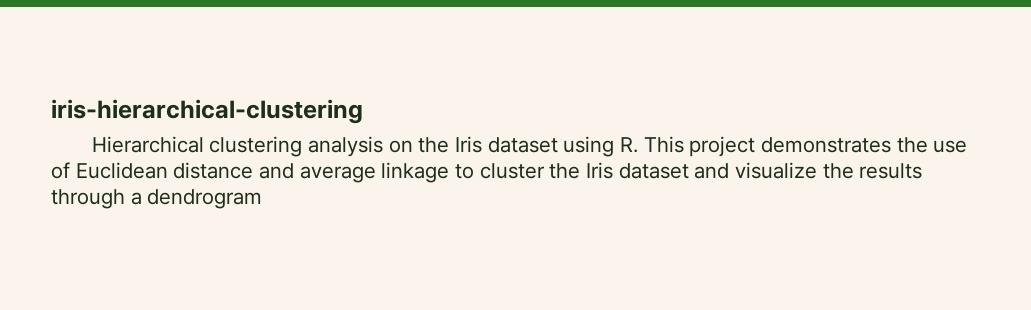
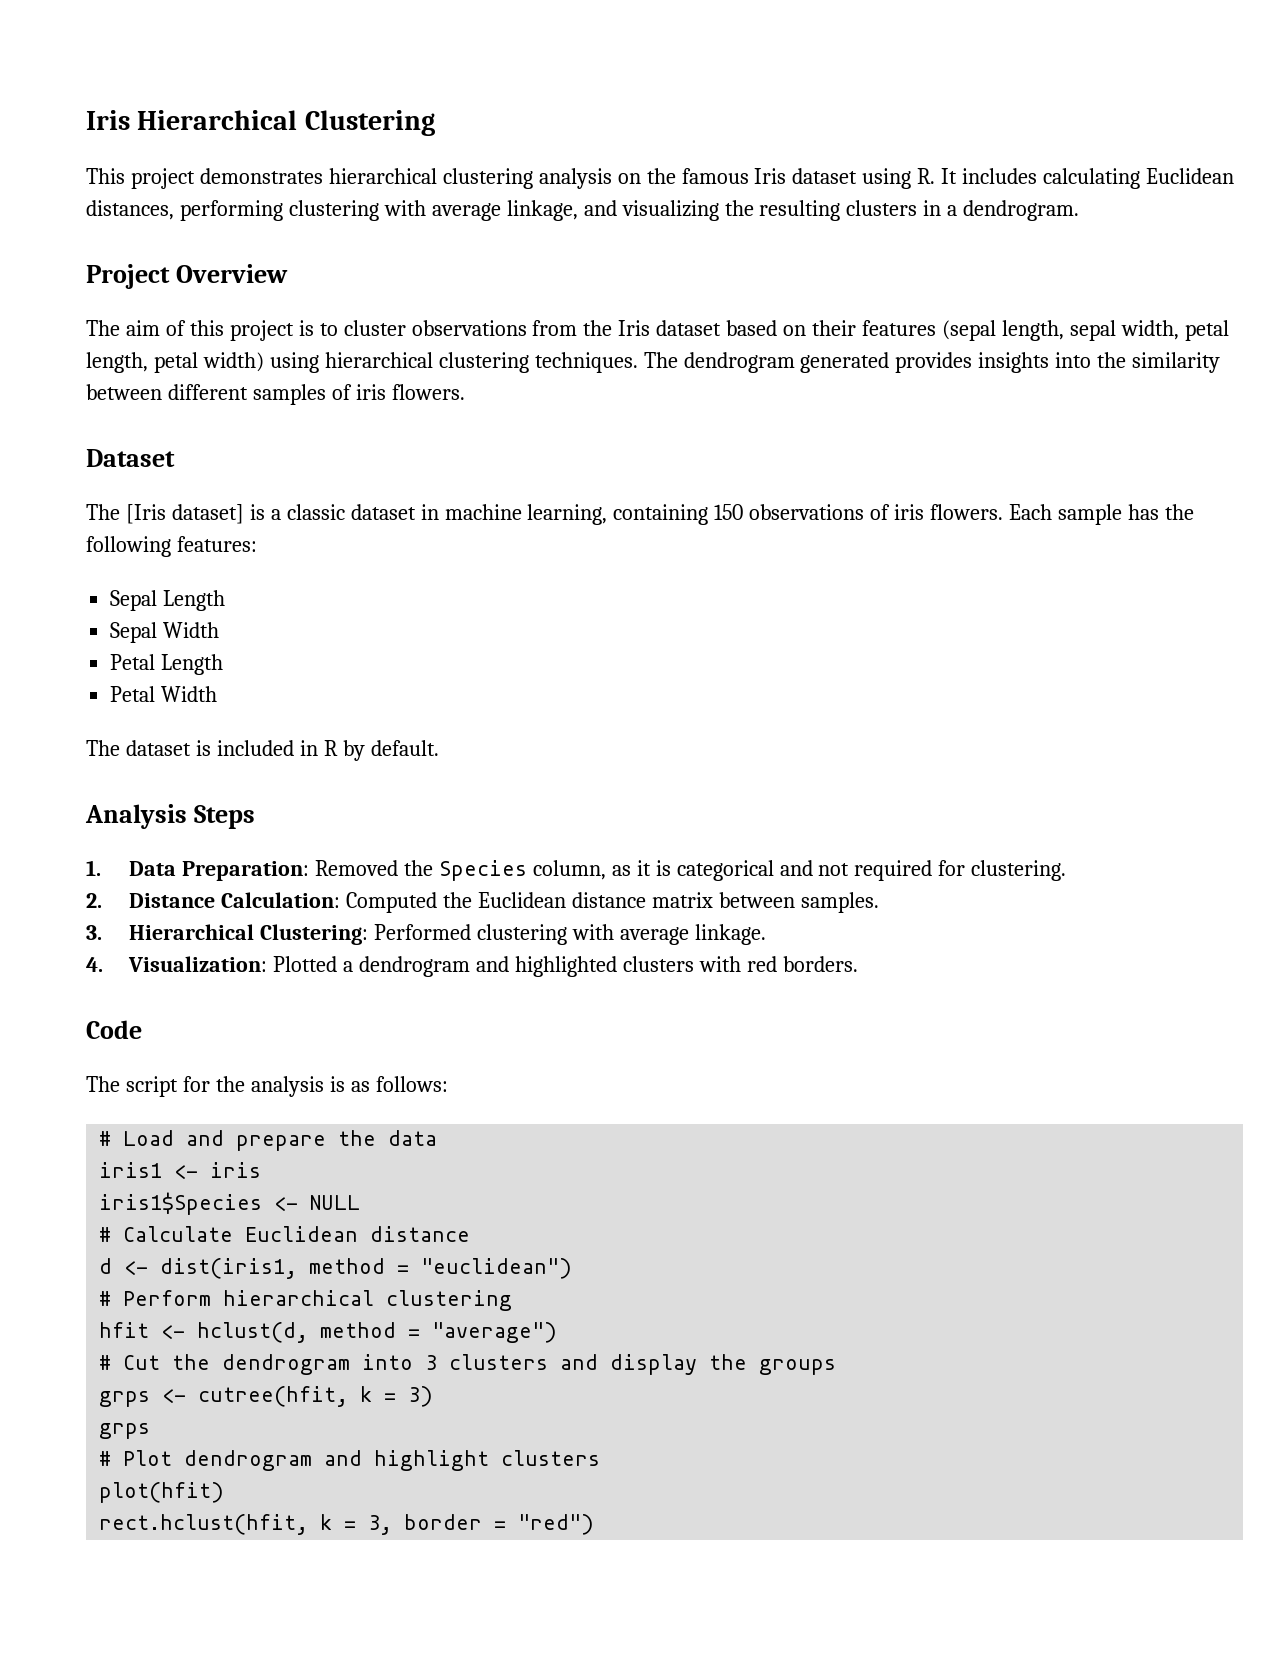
[51,99,363,124] [91,136,204,153] iris-hierarchical-clustering // Hierarchical -> [86,110,435,136] [86,168,437,189] Iris Hierarchical Clustering // This project demonstrates hierarchical
(450, 145) none -> [681,168,749,184] famous
[643,136,968,157] [51,162,923,183] [51,189,263,209] This project demonstrates the use of Euclidean distance and average linkage to cluster the Iris dataset and visualize the results through a dendrogram -> [941,168,1235,189] [86,200,1080,221] [86,264,288,289] [86,320,1229,341] [86,352,1221,373] [86,384,465,405] [86,449,175,467] [86,504,1194,525] [86,536,257,557] [110,590,226,611] [110,622,220,643] [110,654,224,675] [110,686,218,702] [86,740,439,761] [85,804,255,829] [86,860,1067,881] [86,892,879,913] [86,924,766,945] [86,956,858,977] [86,1020,142,1039] [86,1076,448,1097] [99,1130,438,1151] [99,1162,262,1179] [99,1192,361,1215] [99,1226,471,1242] [99,1258,573,1279] [99,1290,513,1311] [99,1322,558,1343] [99,1354,837,1375] [99,1386,434,1407] [99,1423,151,1439] [99,1450,601,1471] [99,1482,225,1503] [99,1514,595,1535] It includes calculating Euclidean distances, performing clustering with average linkage, and visualizing the resulting clusters in a dendrogram. // Project Overview // The aim of this project is to cluster observations from the Iris dataset based on their features (sepal length, sepal width, petal length, petal width) using hierarchical clustering techniques. The dendrogram generated provides insights into the similarity between different samples of iris flowers. // Dataset // The [Iris dataset] is a classic dataset in machine learning, containing 150 observations of iris flowers. Each sample has the following features: // Sepal Length // Sepal Width // Petal Length // Petal Width // The dataset is included in R by default. // Analysis Steps // 1. Data Preparation: Removed the Species column, as it is categorical and not required for clustering. // 2. Distance Calculation: Computed the Euclidean distance matrix between samples. // 3. Hierarchical Clustering: Performed clustering with average linkage. // 4. Visualization: Plotted a dendrogram and highlighted clusters with red borders. // Code // The script for the analysis is as follows: // # Load and prepare the data // iris1 <- iris // iris1$Species <- NULL // # Calculate Euclidean distance // d <- dist(iris1, method = "euclidean") // # Perform hierarchical clustering // hfit <- hclust(d, method = "average") // # Cut the dendrogram into 3 clusters and display the groups // grps <- cutree(hfit, k = 3) // grps // # Plot dendrogram and highlight clusters // plot(hfit) // rect.hclust(hfit, k = 3, border = "red")

